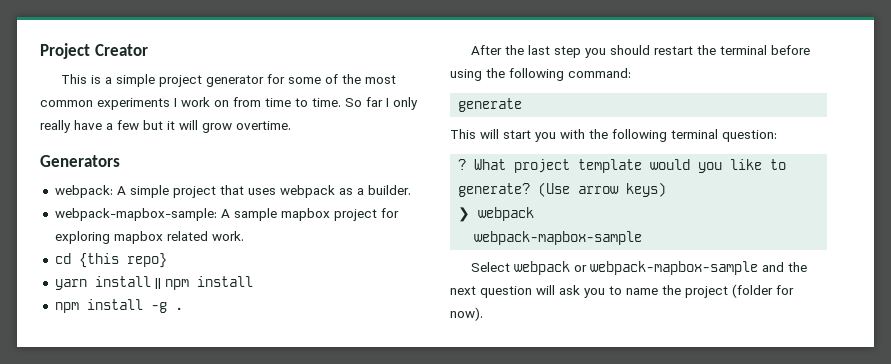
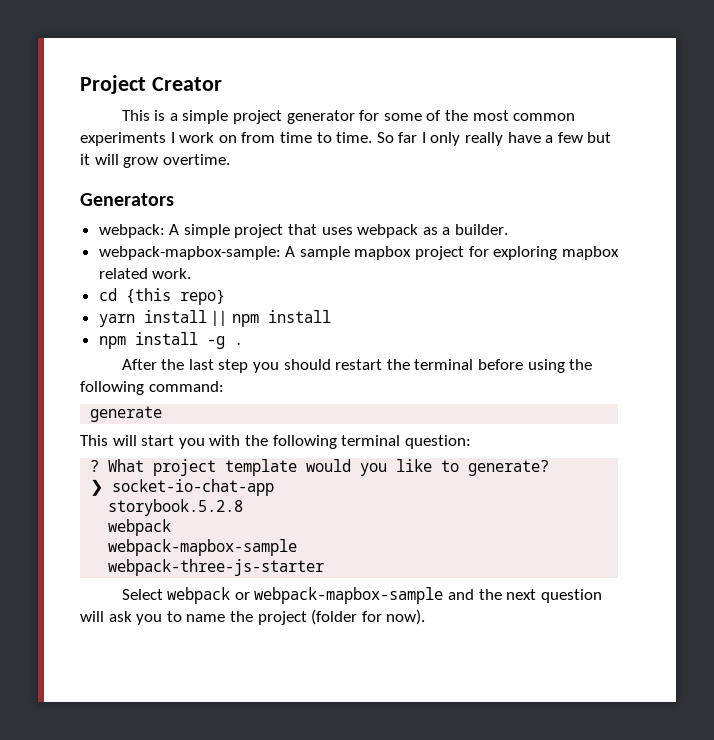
[538,182,667,197] (Use arrow keys) -> (550, 468) none
(471, 214) none -> [112,479,275,496] [108,499,244,516] socket-io-chat-app // storybook.5.2.8 //
(643, 238) none -> [108,559,325,576] // webpack-three-js-starter

